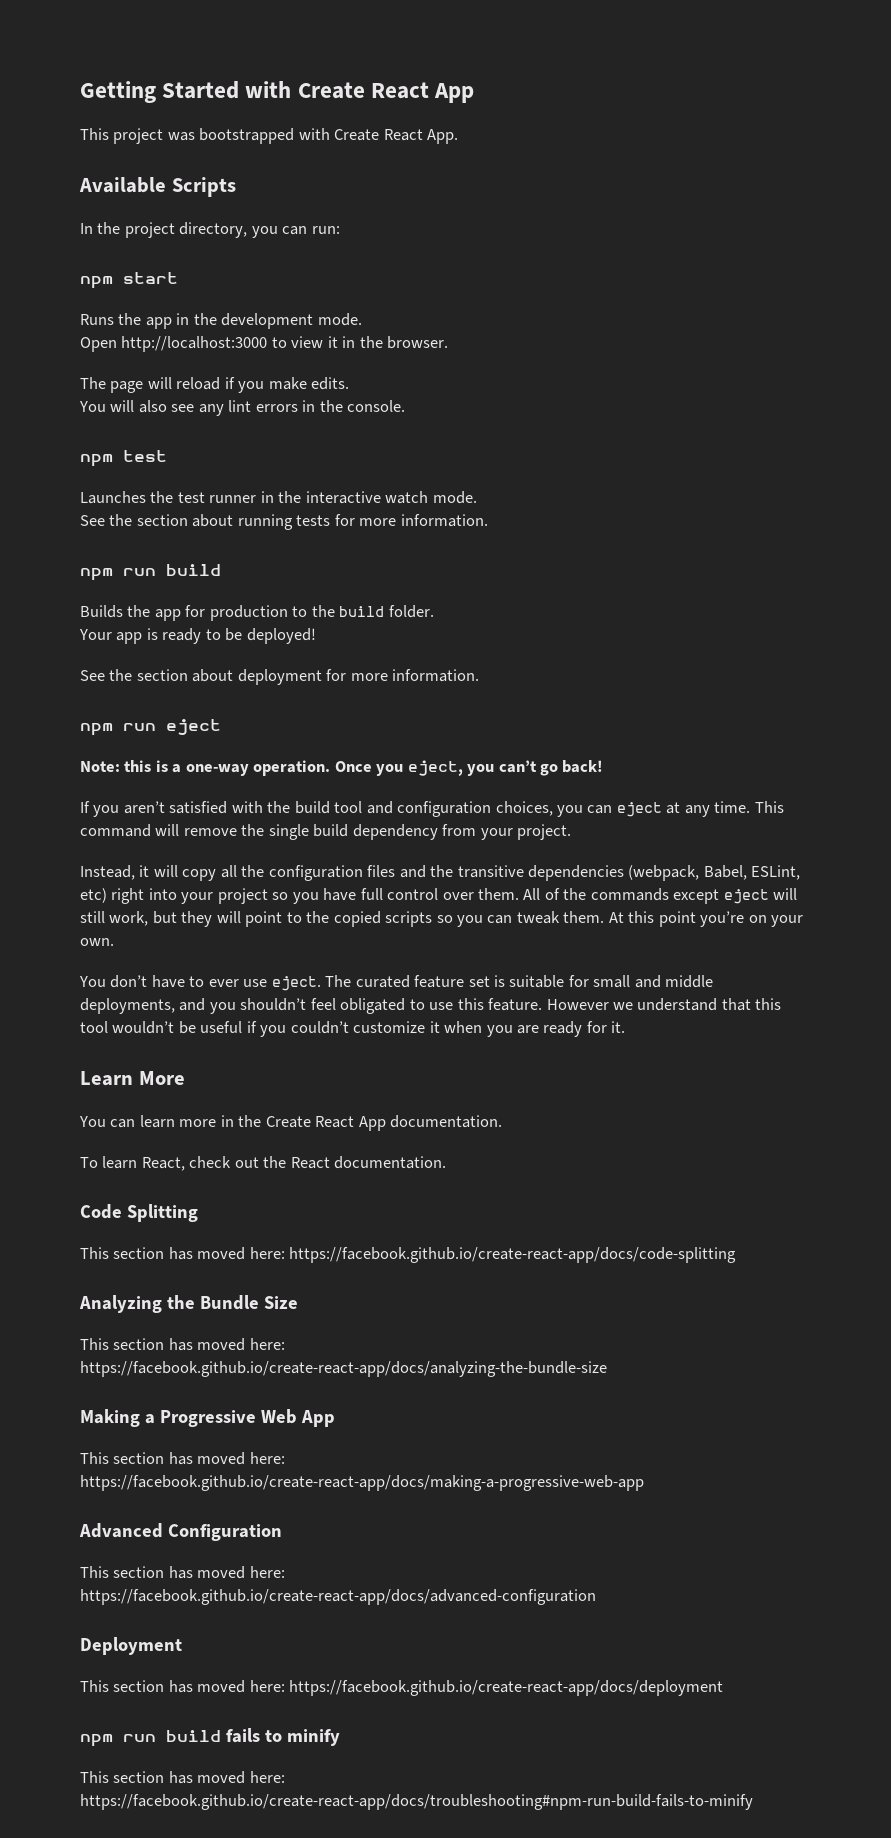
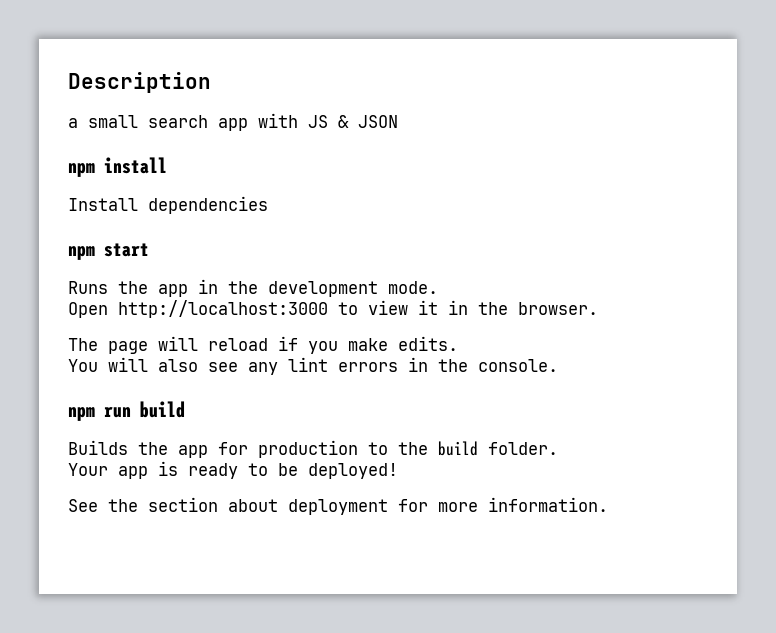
[80,81,475,103] [80,128,459,144] [79,177,236,197] [80,222,340,238] Getting Started with Create React App // This project was bootstrapped with Create React App. // Available Scripts // In the project directory, you can run: -> [68,72,211,93] [68,113,398,131] [68,157,167,177] [68,196,268,214] Description // a small search app with JS & JSON // npm install // Install dependencies
[80,450,167,467] [80,491,477,504] [80,514,488,530] // npm test // Launches the test runner in the interactive watch mode. // See the section about running tests for more information. -> (558, 365) none
[80,719,221,736] [80,760,604,776] [80,801,784,817] [80,824,572,840] [80,865,801,881] [80,888,798,904] [80,911,804,927] [80,938,114,946] [79,975,714,991] [80,998,782,1014] [80,1021,626,1037] [80,1071,185,1086] [79,1115,503,1131] [80,1156,447,1171] [80,1204,198,1222] [80,1247,737,1263] [79,1295,298,1313] [80,1338,285,1351] [80,1361,607,1377] [80,1409,335,1427] [80,1452,285,1465] [80,1475,644,1491] [79,1523,282,1541] [80,1566,285,1579] [80,1589,596,1605] [80,1637,182,1655] [80,1680,724,1696] [80,1728,340,1747] [80,1771,285,1784] [80,1794,753,1810] // npm run eject // Note: this is a one-way operation. Once you eject, you can’t go back! // If you aren’t satisfied with the build tool and configuration choices, you can eject at any time. This command will remove the single build dependency from your project. // Instead, it will copy all the configuration files and the transitive dependencies (webpack, Babel, ESLint, etc) right into your project so you have full control over them. All of the commands except eject will still work, but they will point to the copied scripts so you can tweak them. At this point you’re on your own. // You don’t have to ever use eject. The curated feature set is suitable for small and middle deployments, and you shouldn’t feel obligated to use this feature. However we understand that this tool wouldn’t be useful if you couldn’t customize it when you are ready for it. // Learn More // You can learn more in the Create React App documentation. // To learn React, check out the React documentation. // Code Splitting // This section has moved here: https://facebook.github.io/create-react-app/docs/code-splitting // Analyzing the Bundle Size // This section has moved here: https://facebook.github.io/create-react-app/docs/analyzing-the-bundle-size // Making a Progressive Web App // This section has moved here: https://facebook.github.io/create-react-app/docs/making-a-progressive-web-app // Advanced Configuration // This section has moved here: https://facebook.github.io/create-react-app/docs/advanced-configuration // Deployment // This section has moved here: https://facebook.github.io/create-react-app/docs/deployment // npm run build fails to minify // This section has moved here: https://facebook.github.io/create-react-app/docs/troubleshooting#npm-run-build-fails-to-minify -> (608, 504) none

